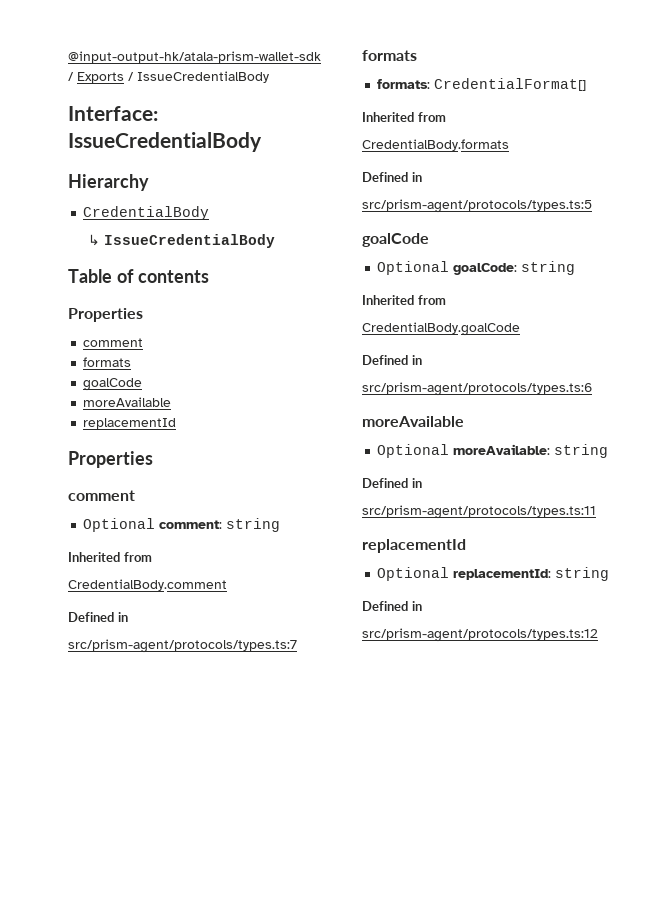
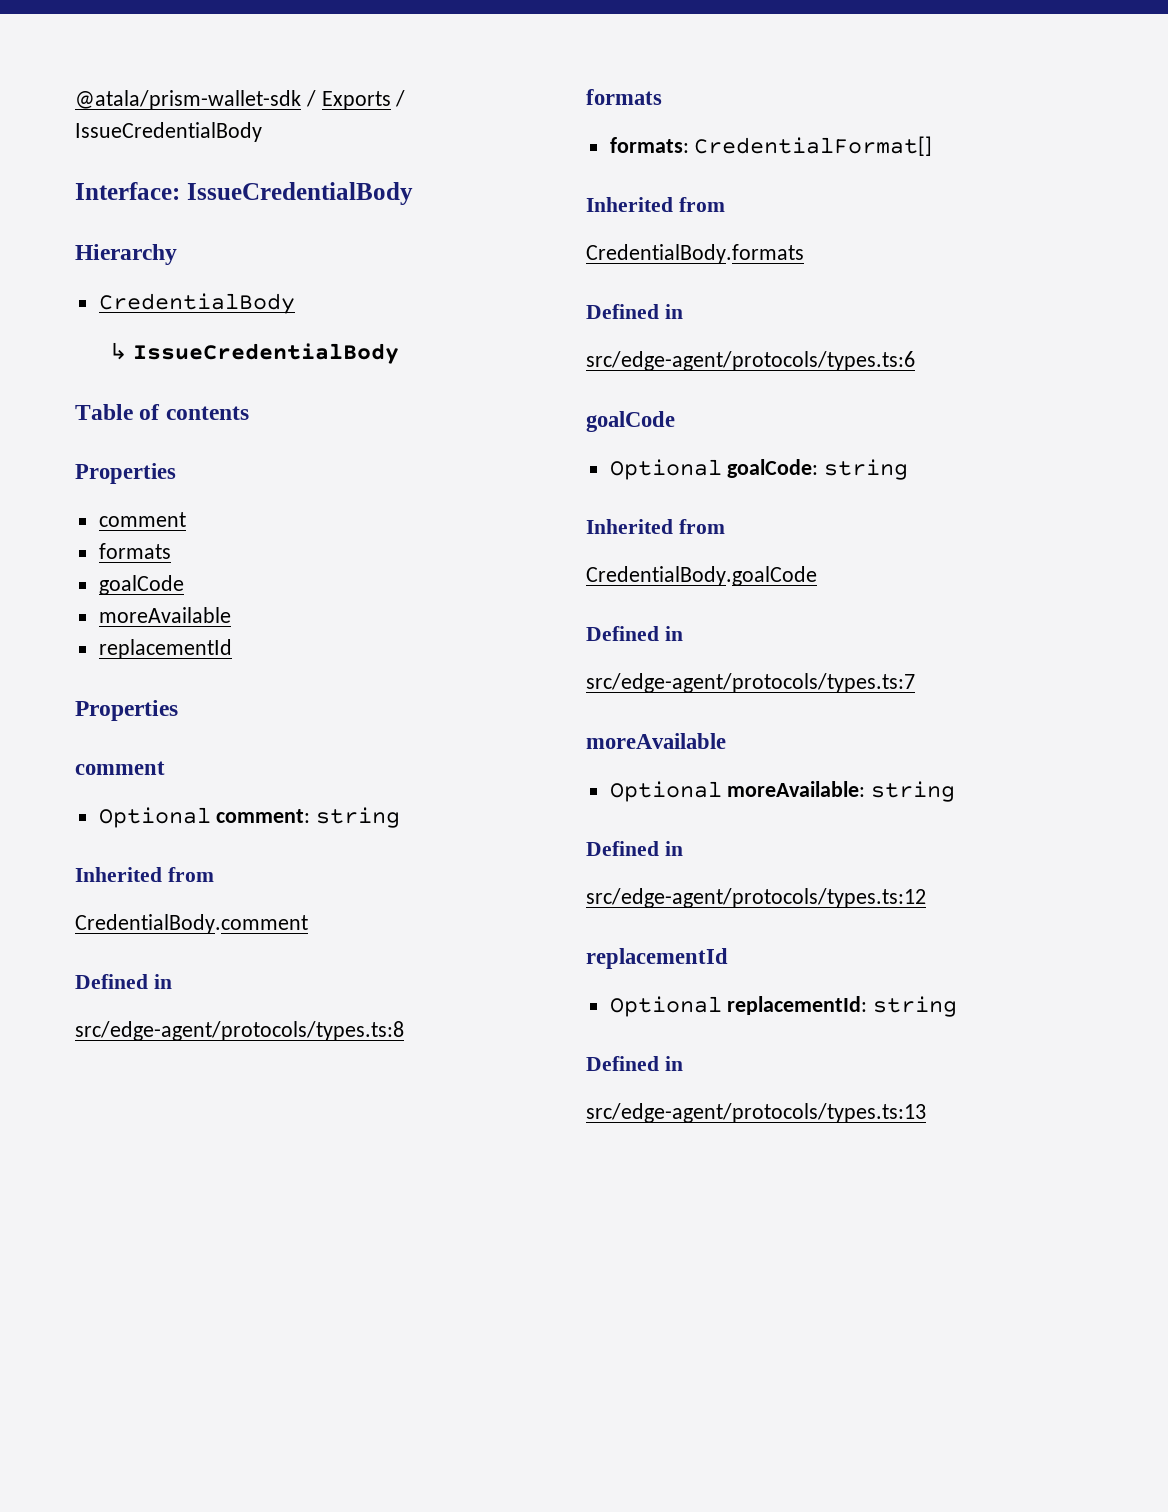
[68,51,321,63] @input-output-hk/atala-prism-wallet-sdk -> [75,90,301,110] @atala/prism-wallet-sdk
[68,639,297,653] src/prism-agent/protocols/types.ts:7 -> [75,1021,404,1041] src/edge-agent/protocols/types.ts:8
[362,199,592,213] src/prism-agent/protocols/types.ts:5 -> [586,351,915,371] src/edge-agent/protocols/types.ts:6
[362,382,592,396] src/prism-agent/protocols/types.ts:6 -> [586,673,915,693] src/edge-agent/protocols/types.ts:7
[362,505,596,519] src/prism-agent/protocols/types.ts:11 -> [586,888,926,908] src/edge-agent/protocols/types.ts:12
[362,628,598,642] src/prism-agent/protocols/types.ts:12 -> [586,1103,926,1123] src/edge-agent/protocols/types.ts:13

